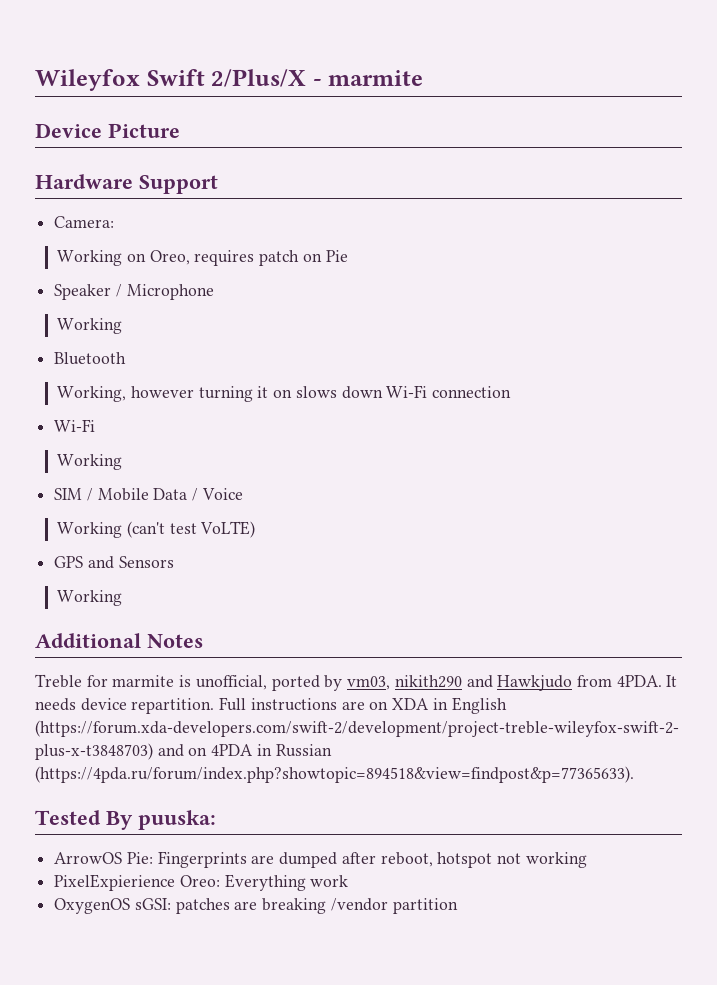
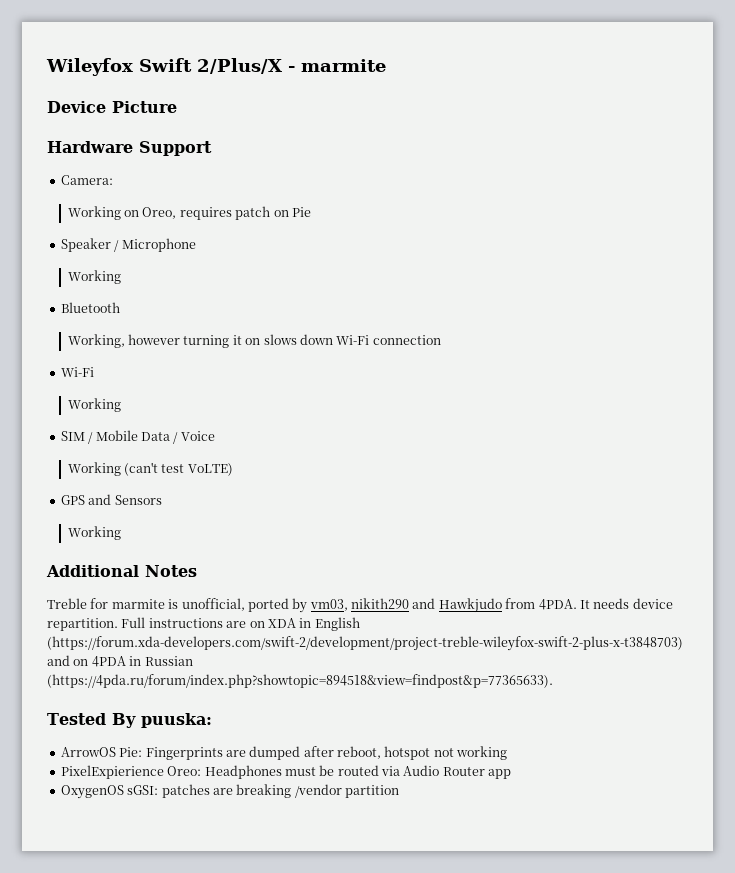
[224,874,349,891] Everything work -> [204,765,512,779] Headphones must be routed via Audio Router app

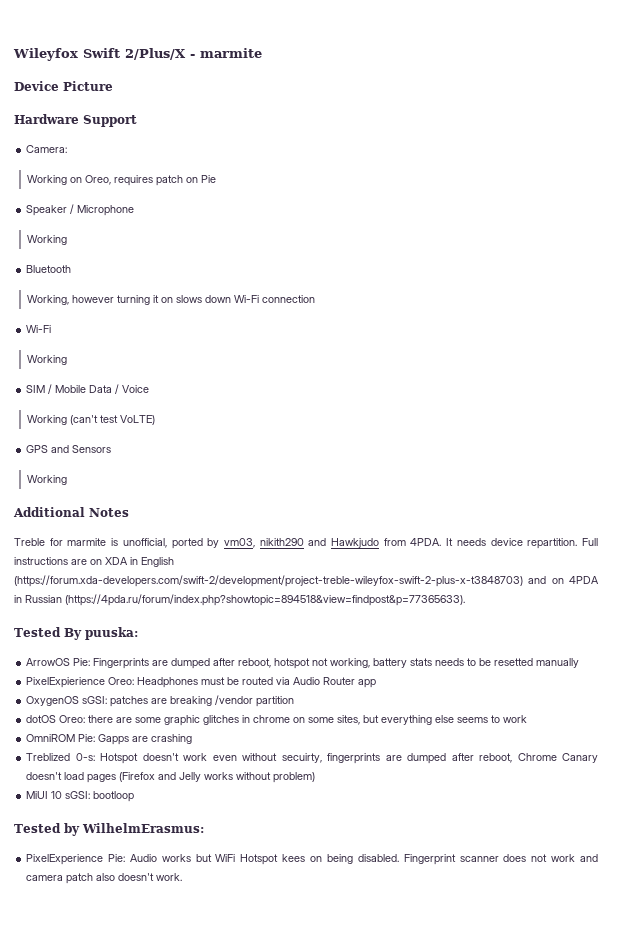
[456,746,508,760] working -> [330,658,580,668] working, battery stats needs to be resetted manually
(399, 791) none -> [26,715,528,726] [26,734,193,745] [26,753,598,764] [26,772,316,783] [26,791,135,802] [14,823,204,836] [26,854,598,865] [26,873,183,884] // dotOS Oreo: there are some graphic glitches in chrome on some sites, but everything else seems to work // OmniROM Pie: Gapps are crashing // Treblized 0-s: Hotspot doesn't work even without secuirty, fingerprints are dumped after reboot, Chrome Canary doesn't load pages (Firefox and Jelly works without problem) // MiUI 10 sGSI: bootloop // Tested by WilhelmErasmus: // PixelExperience Pie: Audio works but WiFi Hotspot kees on being disabled. Fingerprint scanner does not work and camera patch also doesn't work.

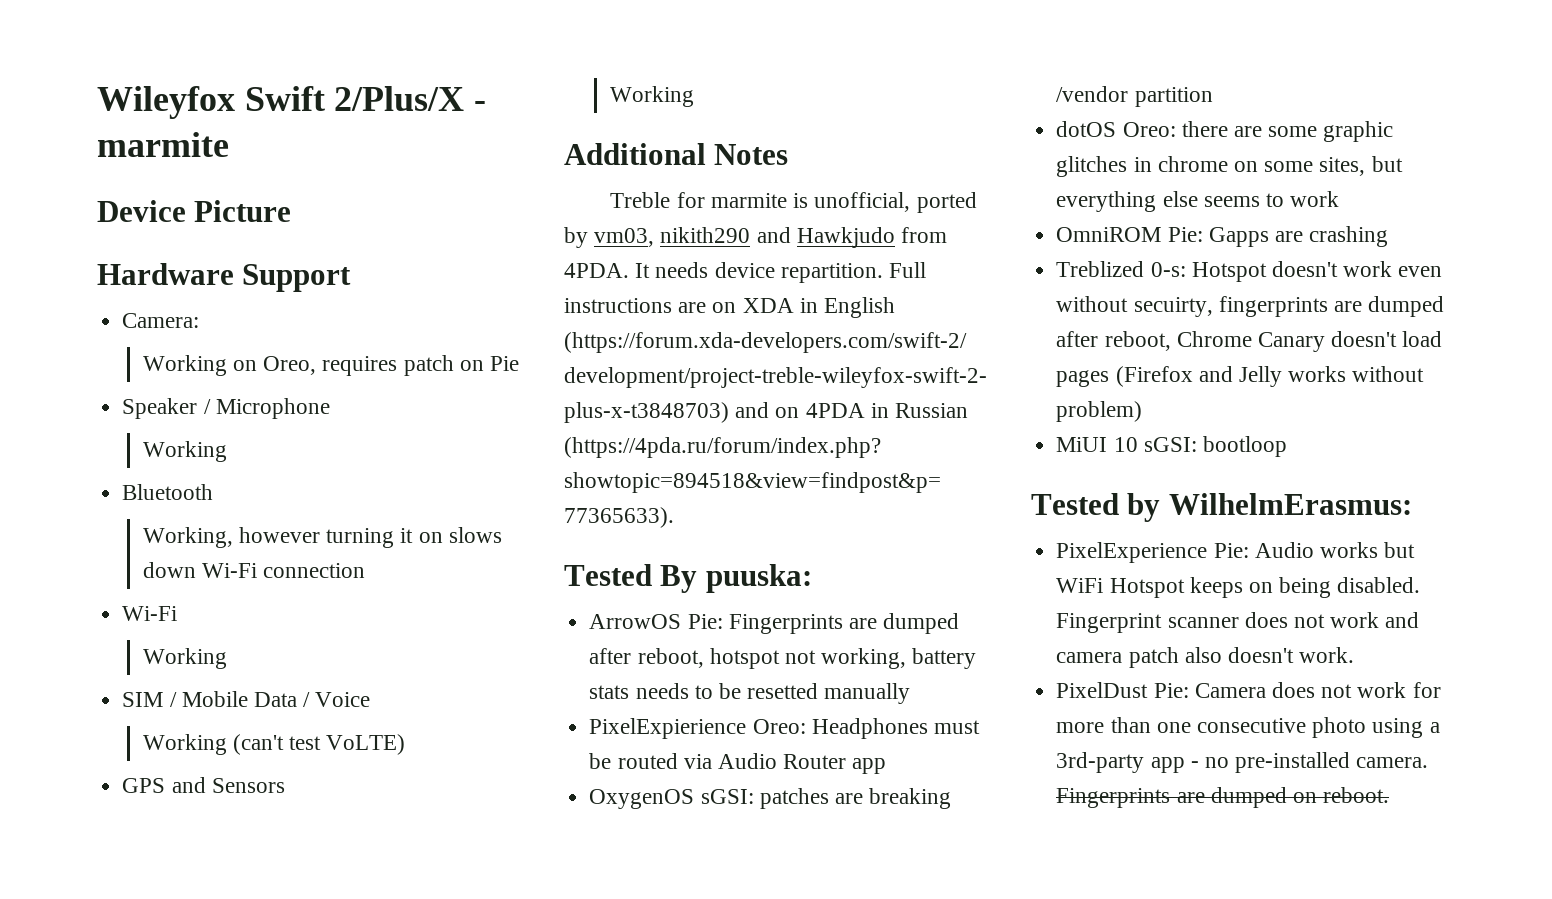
[282,854,306,862] kees -> [1189,577,1243,598] keeps
(183, 877) none -> [1056,682,1441,698] [1056,717,1440,738] [1056,752,1429,773] [1056,787,1390,808] // PixelDust Pie: Camera does not work for more than one consecutive photo using a 3rd-party app - no pre-installed camera. Fingerprints are dumped on reboot.

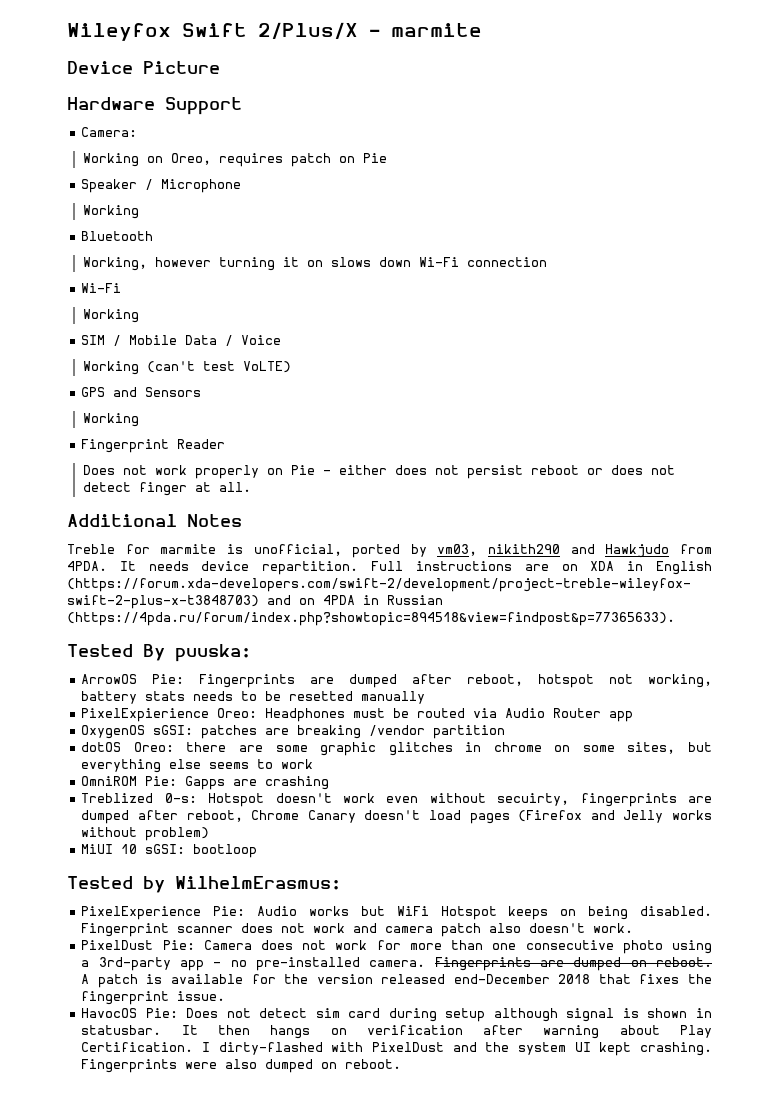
(694, 96) none -> [81,439,226,453] [82,465,675,479] [82,482,251,496] // Fingerprint Reader // Does not work properly on Pie - either does not persist reboot or does not detect finger at all.
(1390, 795) none -> [81,974,713,988] [81,991,226,1005] [81,1008,712,1022] [81,1025,712,1039] [81,1042,712,1056] [81,1059,402,1073] A patch is available for the version released end-December 2018 that fixes the fingerprint issue. // HavocOS Pie: Does not detect sim card during setup although signal is shown in statusbar. It then hangs on verification after warning about Play Certification. I dirty-flashed with PixelDust and the system UI kept crashing. Fingerprints were also dumped on reboot.

